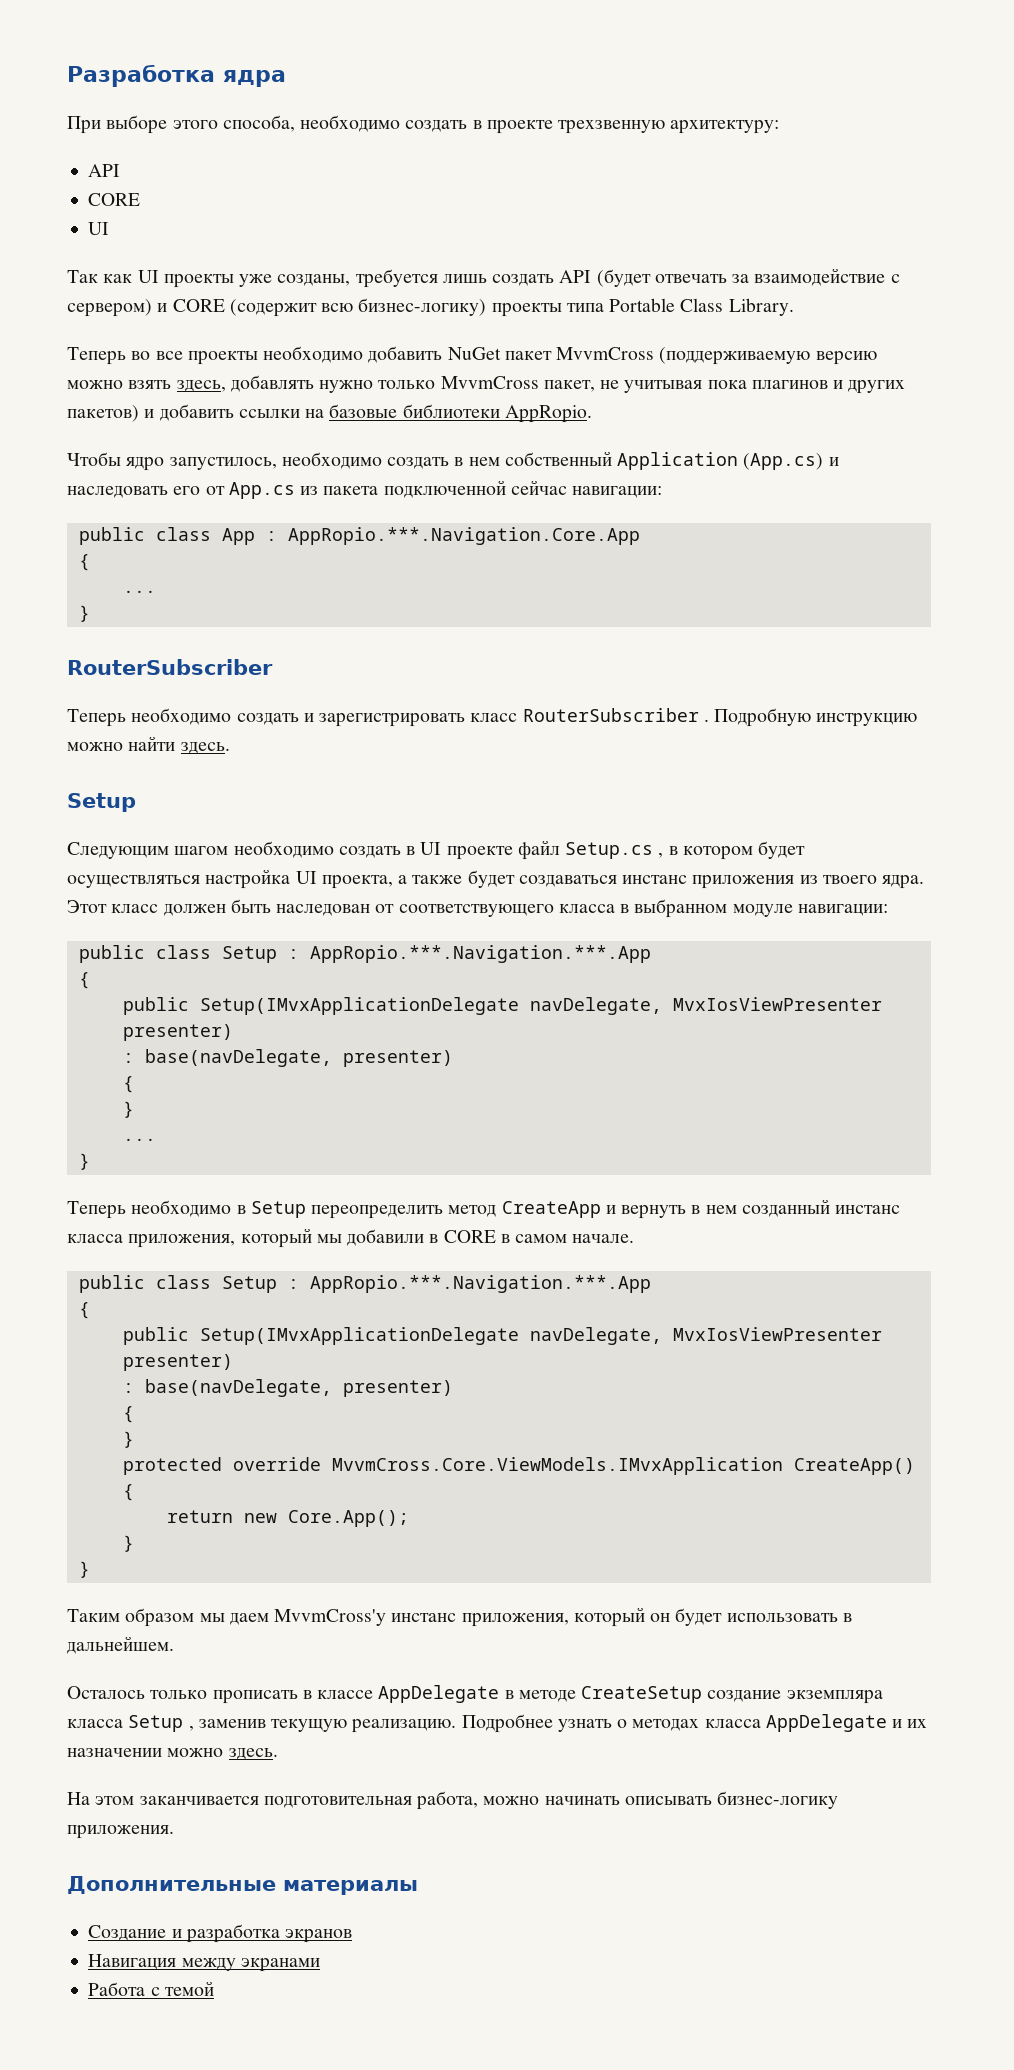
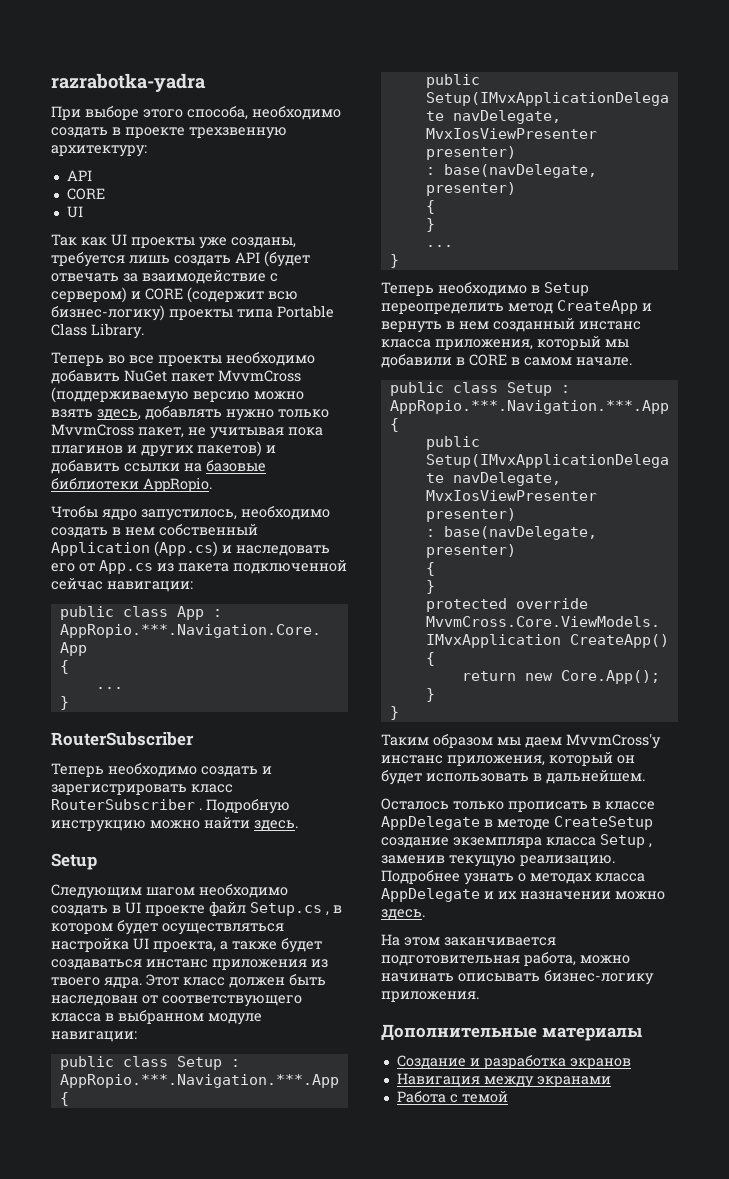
[67,64,286,87] Разработка ядра -> [51,73,206,92] razrabotka-yadra

